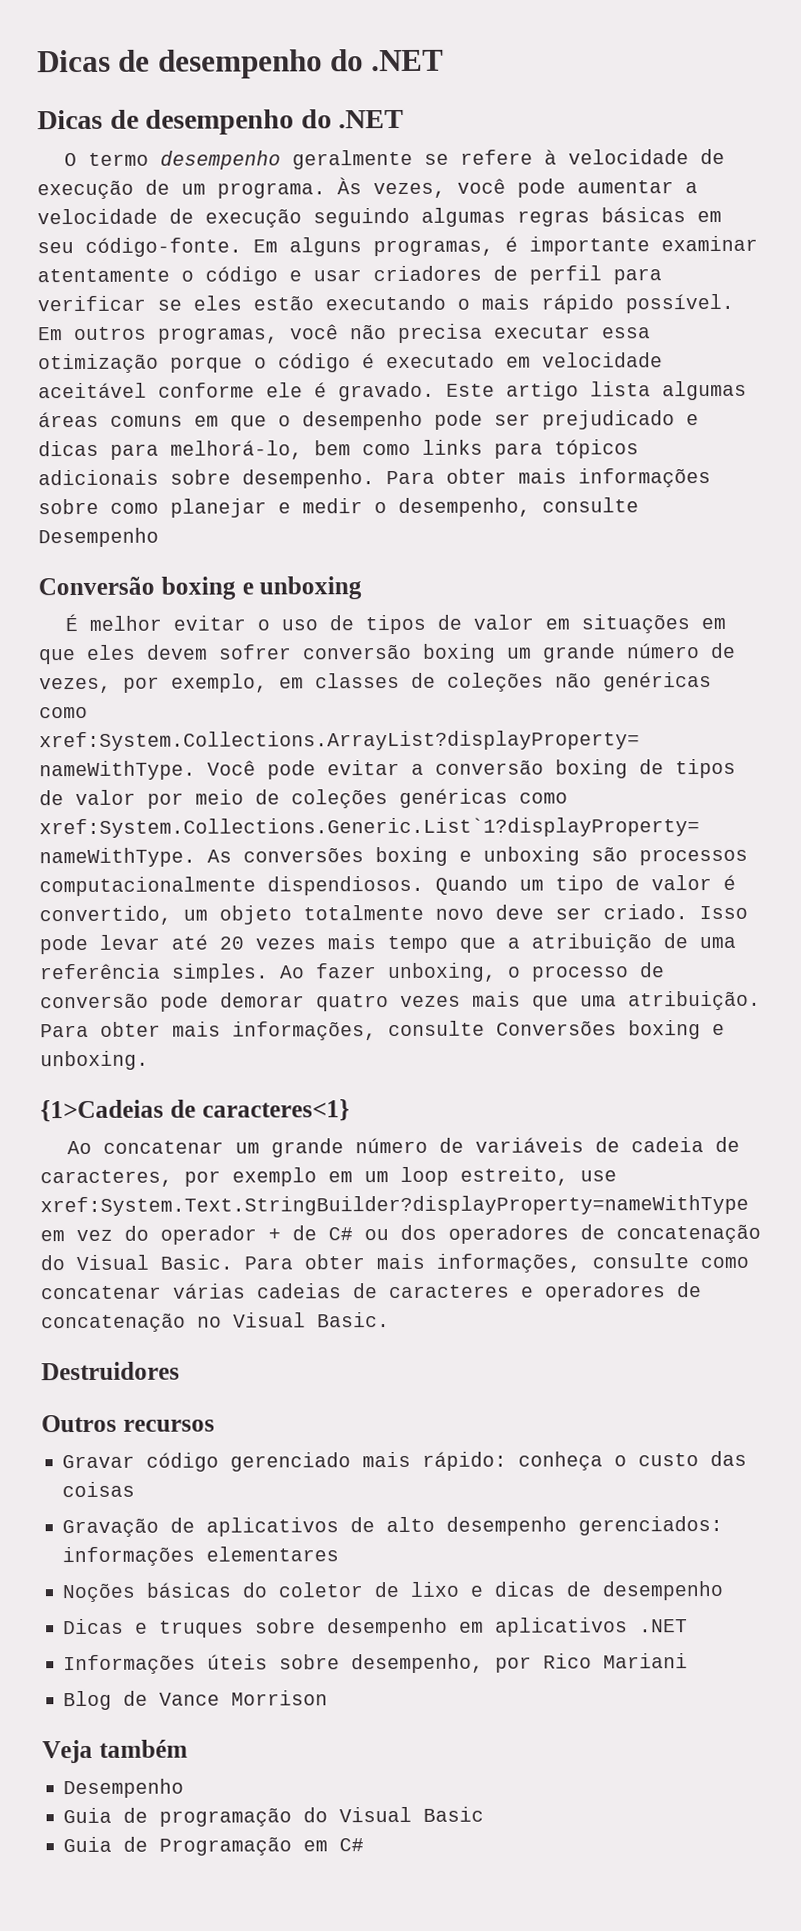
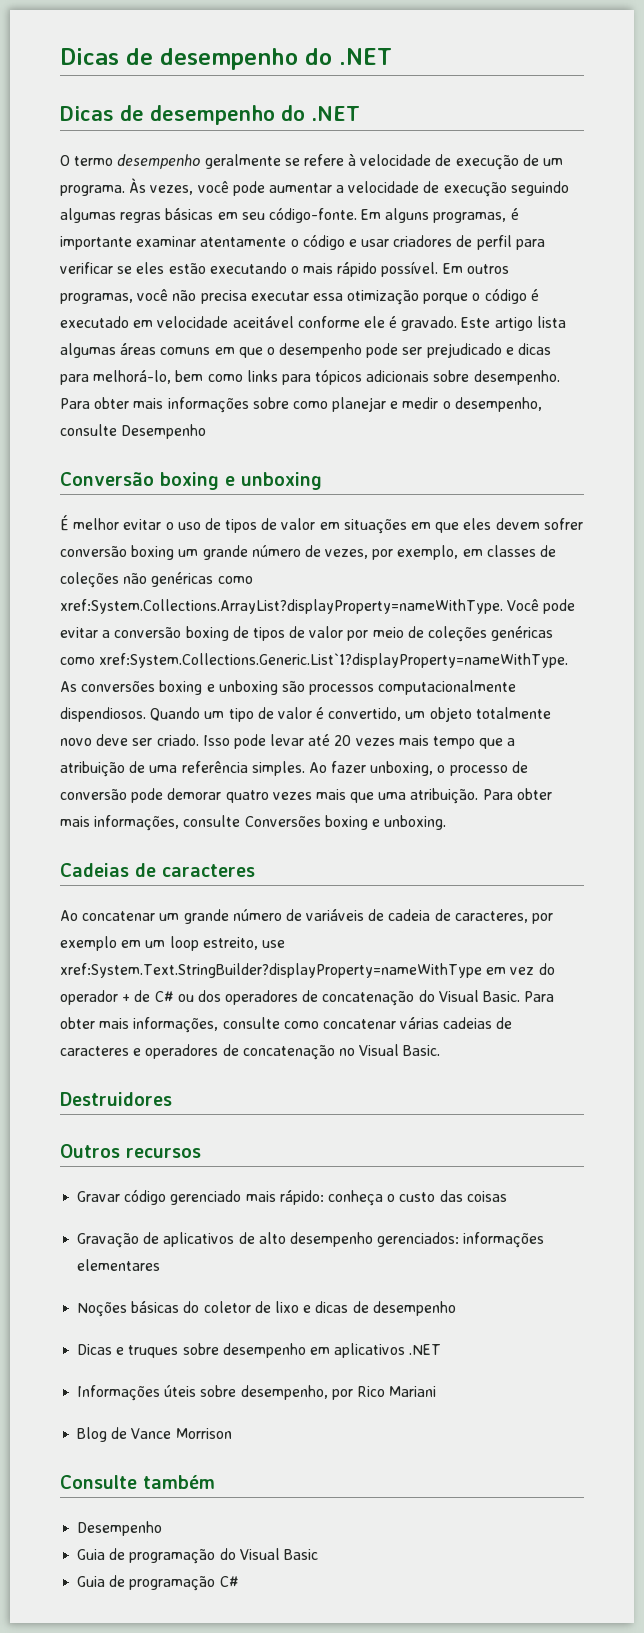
[40,1099,350,1123] {1>Cadeias de caracteres<1} -> [60,863,255,877] Cadeias de caracteres
[42,1739,93,1764] Veja -> [60,1475,137,1489] Consulte
[159,1836,329,1856] Programação em -> [129,1576,216,1591] programação

